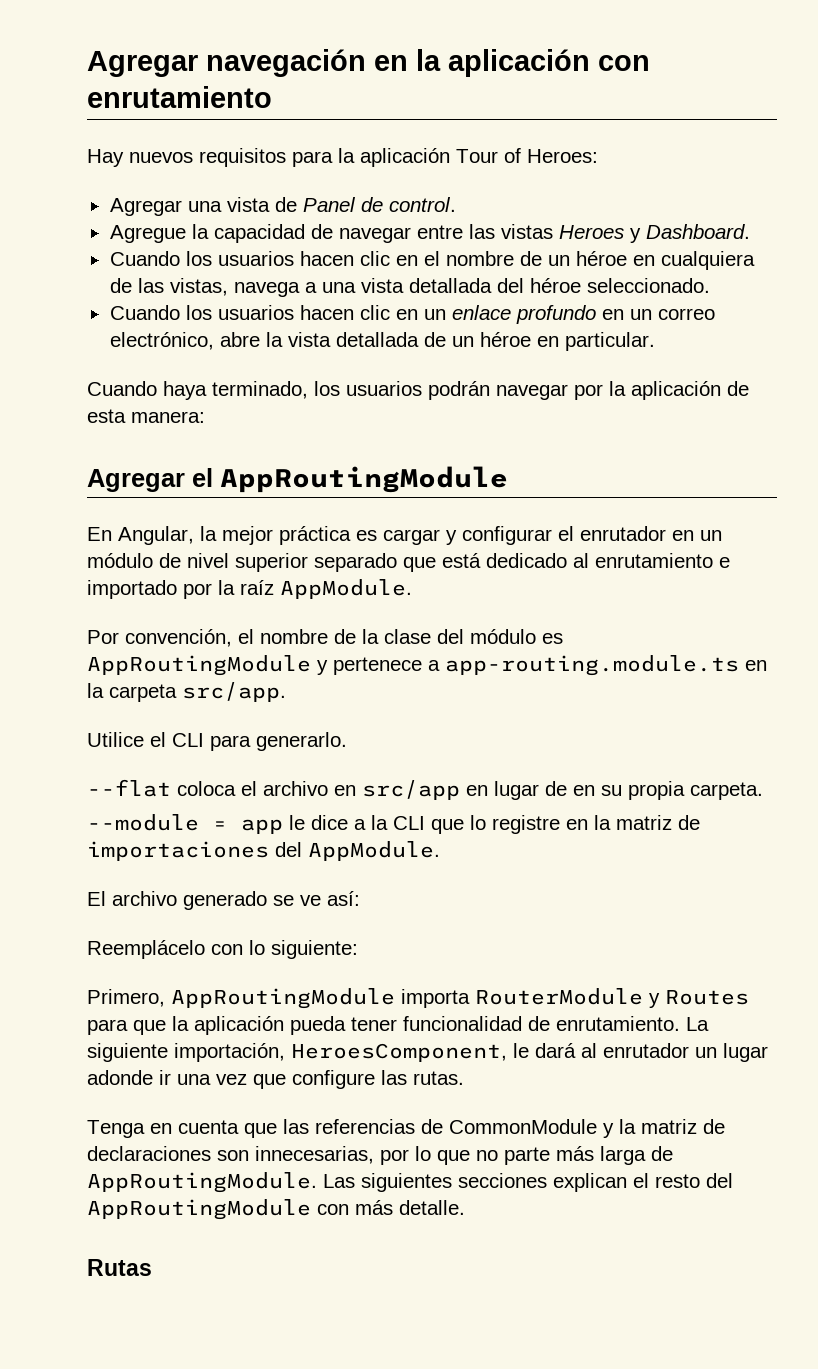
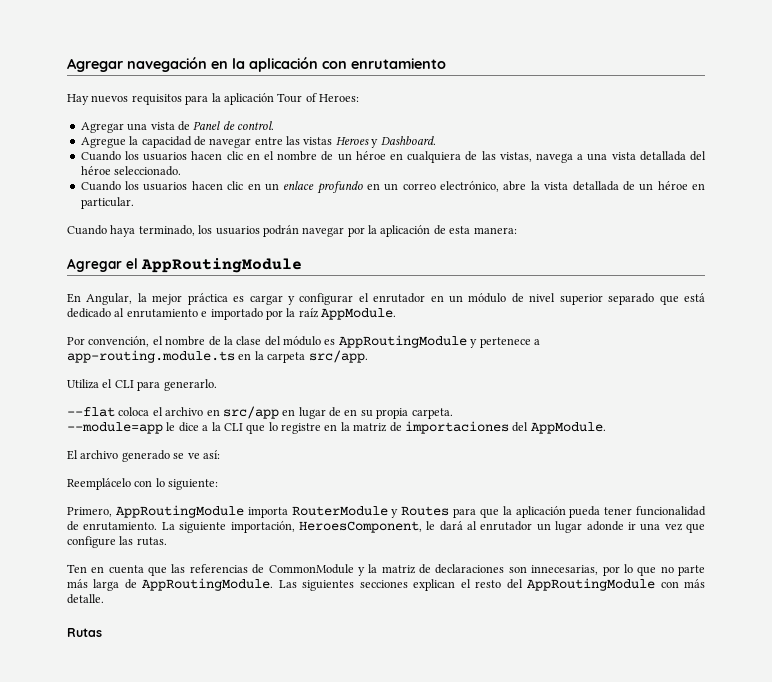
[87,732,144,747] Utilice -> [67,379,99,389] Utiliza
[87,814,283,834] --module = app -> [67,422,163,434] --module=app
[87,1120,145,1138] Tenga -> [67,564,87,573] Ten

